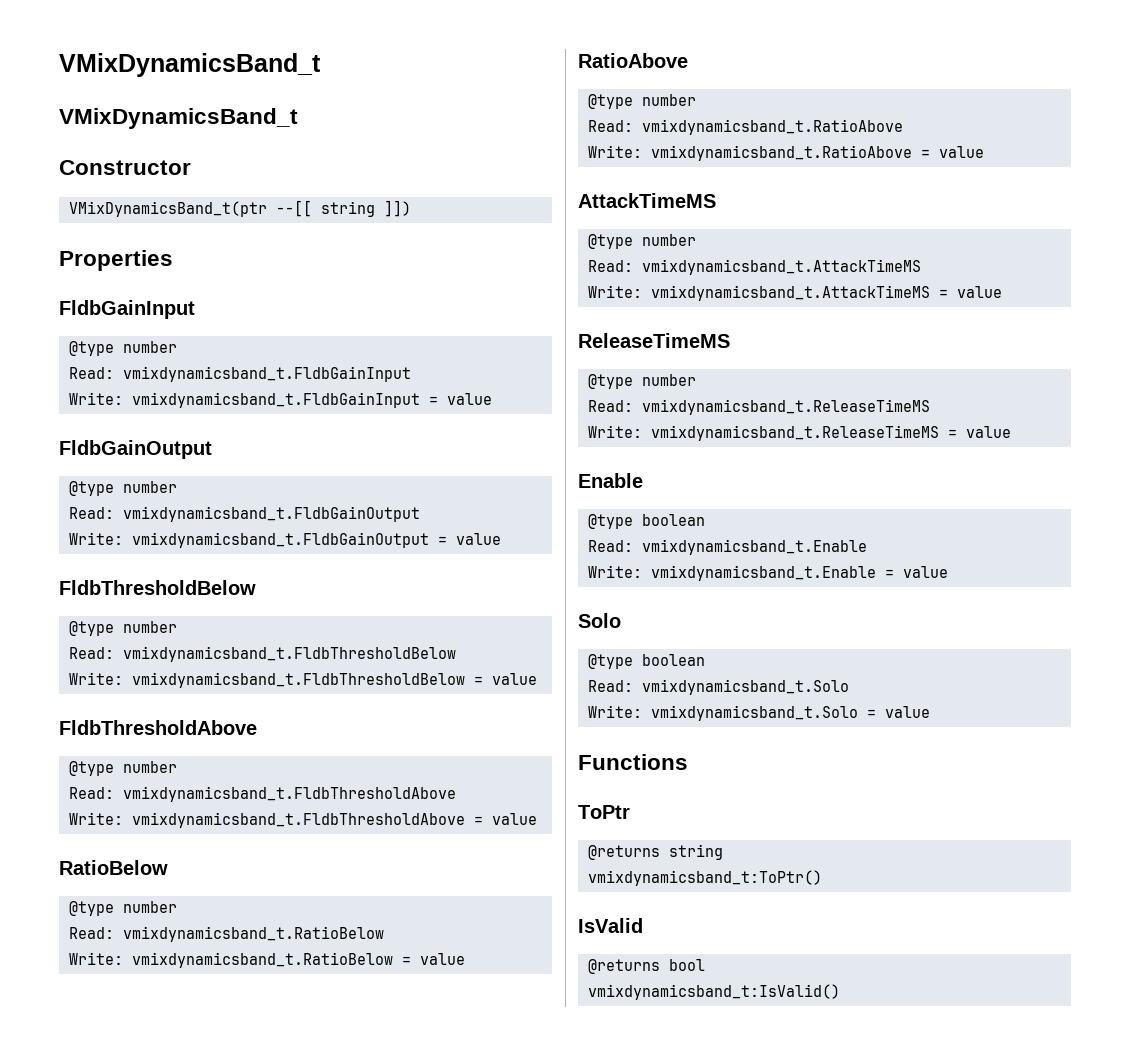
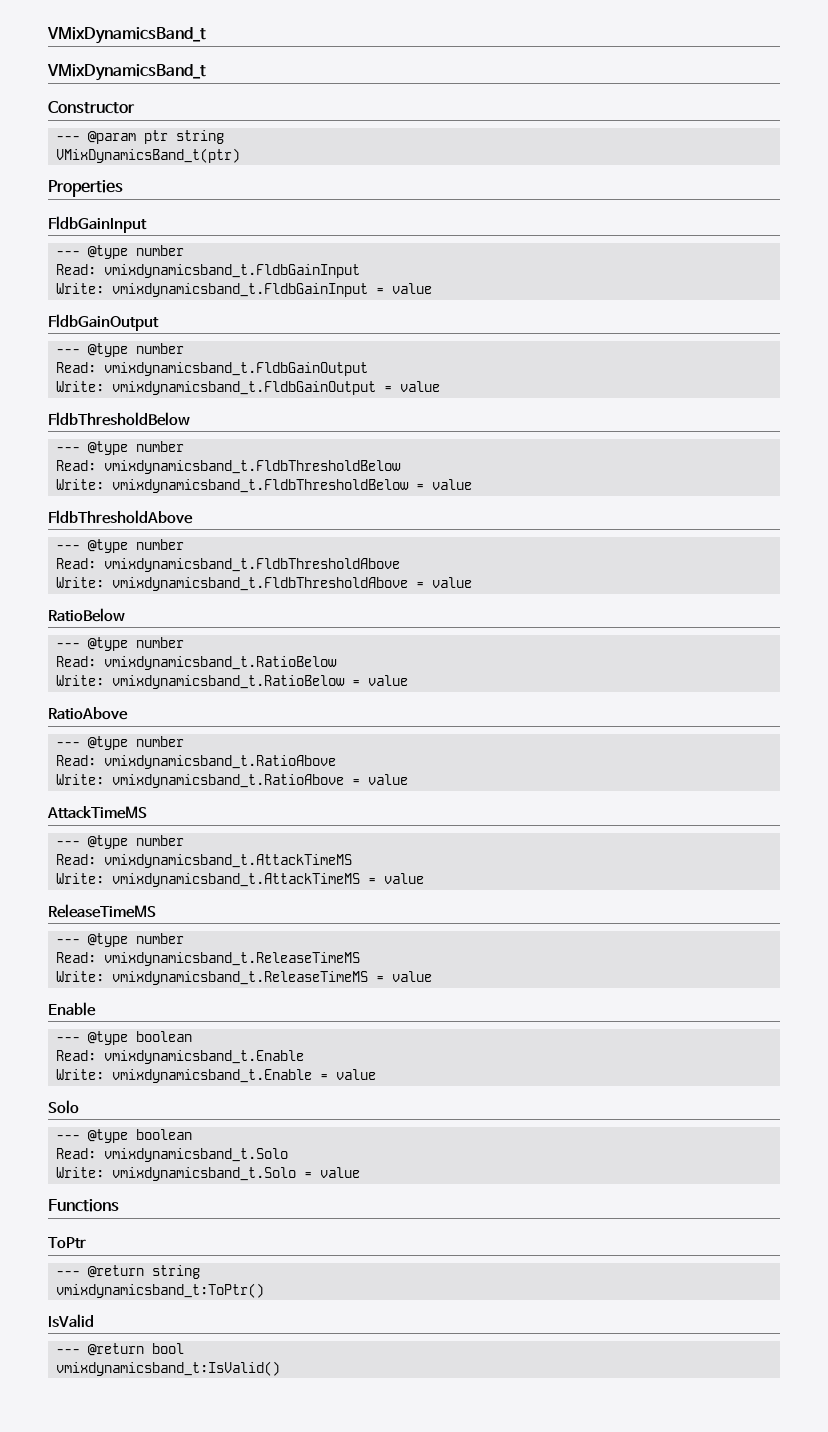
[68,200,411,217] VMixDynamicsBand_t(ptr --[[ string ]]) -> [55,130,224,144] [55,148,240,163] --- @param ptr string // VMixDynamicsBand_t(ptr)
(195, 309) none -> [55,251,80,256] ---
(212, 449) none -> [55,349,80,354] ---
(256, 587) none -> [55,447,80,452] ---
(257, 727) none -> [55,545,80,550] ---
(168, 867) none -> [55,643,80,648] ---
(688, 60) none -> [55,742,80,747] ---
(716, 200) none -> [55,841,80,846] ---
(730, 340) none -> [55,939,80,944] ---
(643, 480) none -> [55,1037,80,1042] ---
(621, 620) none -> [55,1135,80,1140] ---
[587,845,660,860] @returns -> [55,1265,144,1278] --- @return
[587,959,660,974] @returns -> [55,1343,144,1356] --- @return

